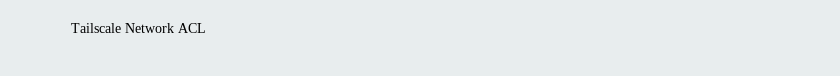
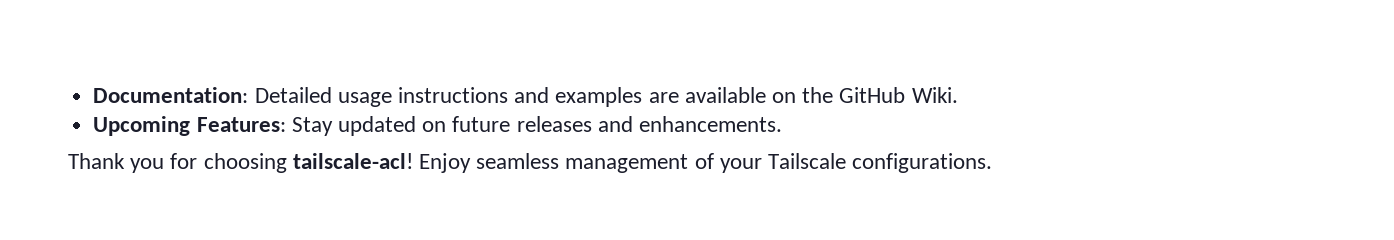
[71,23,206,33] Tailscale Network ACL -> [93,87,958,107] [93,116,782,136] [68,153,993,173] Documentation: Detailed usage instructions and examples are available on the GitHub Wiki. // Upcoming Features: Stay updated on future releases and enhancements. // Thank you for choosing tailscale-acl! Enjoy seamless management of your Tailscale configurations.

